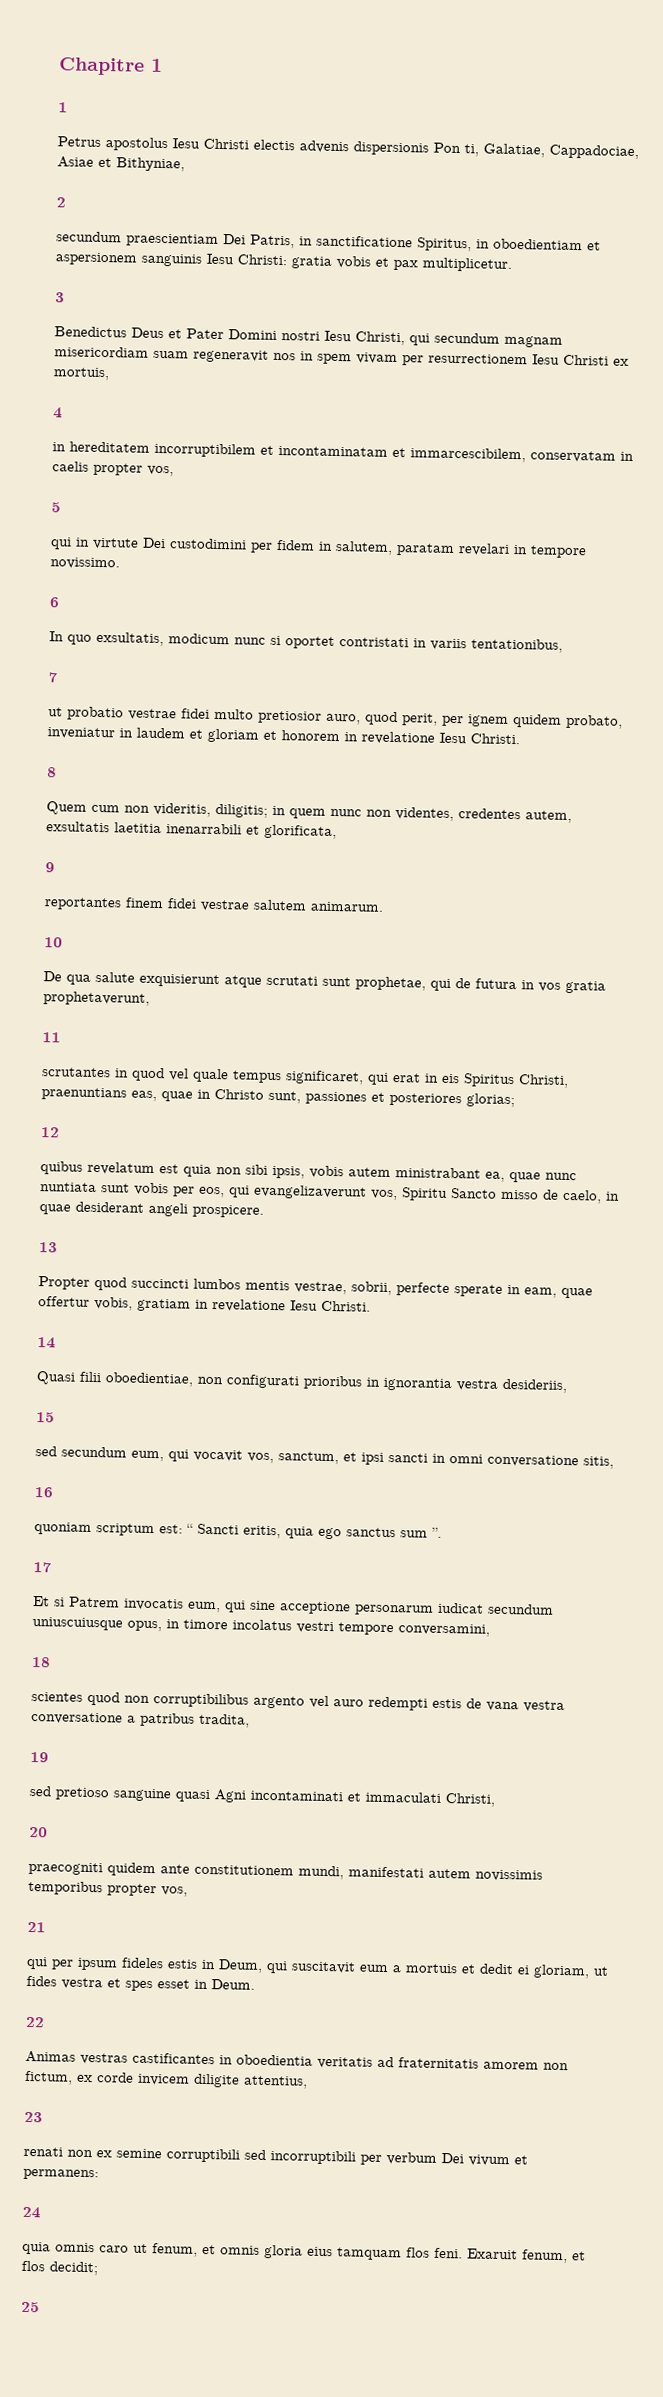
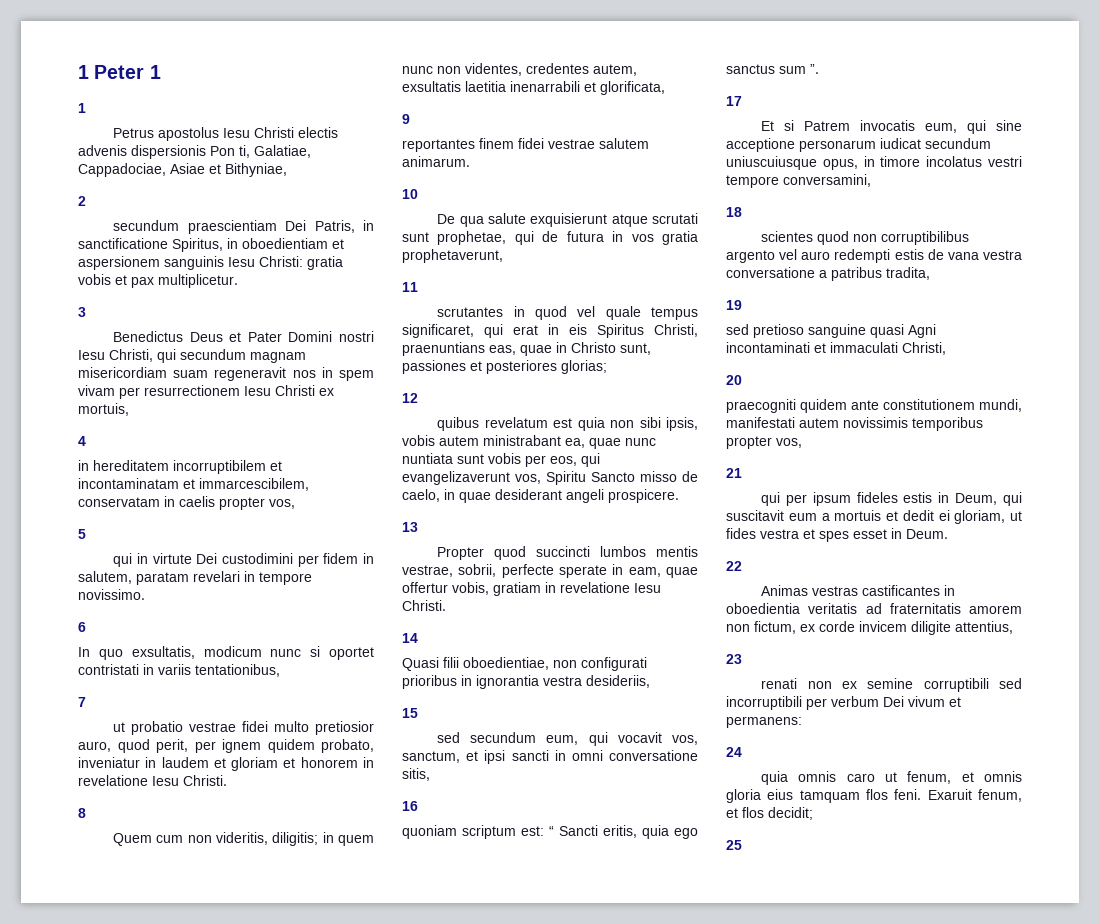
[58,57,145,76] Chapitre -> [78,65,145,79] 1 Peter

